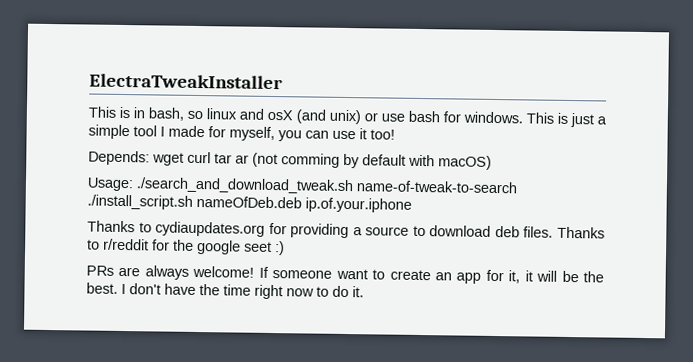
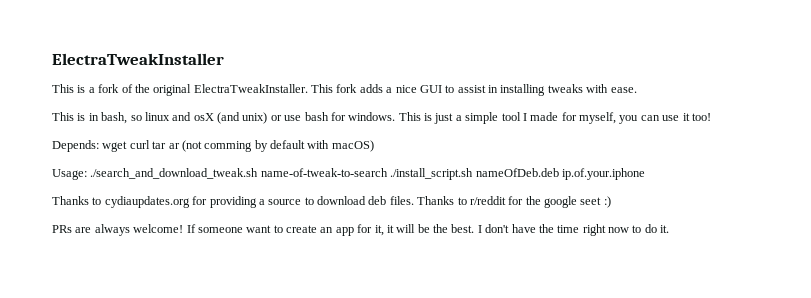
(283, 81) none -> [52,84,637,96] // This is a fork of the original ElectraTweakInstaller. This fork adds a nice GUI to assist in installing tweaks with ease.

